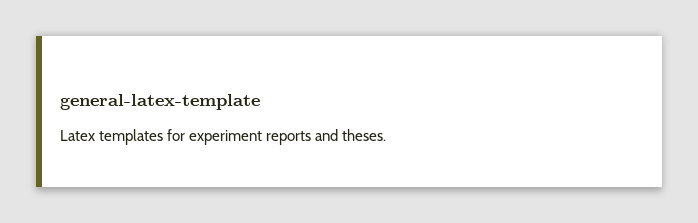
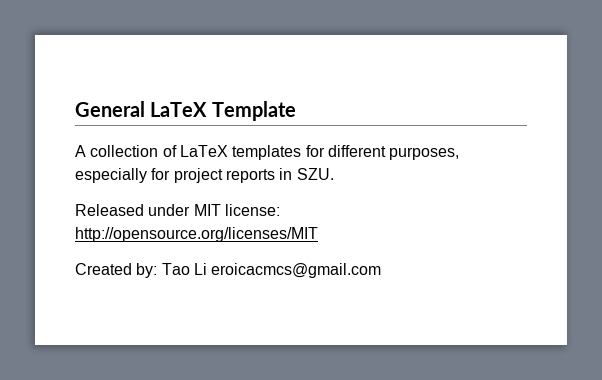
[60,94,260,110] [60,129,387,145] general-latex-template // Latex templates for experiment reports and theses. -> [75,101,296,121] [75,145,460,160] [75,168,334,183] [75,204,280,216] [75,227,318,242] [75,263,382,278] General LaTeX Template // A collection of LaTeX templates for different purposes, especially for project reports in SZU. // Released under MIT license: http://opensource.org/licenses/MIT // Created by: Tao Li eroicacmcs@gmail.com

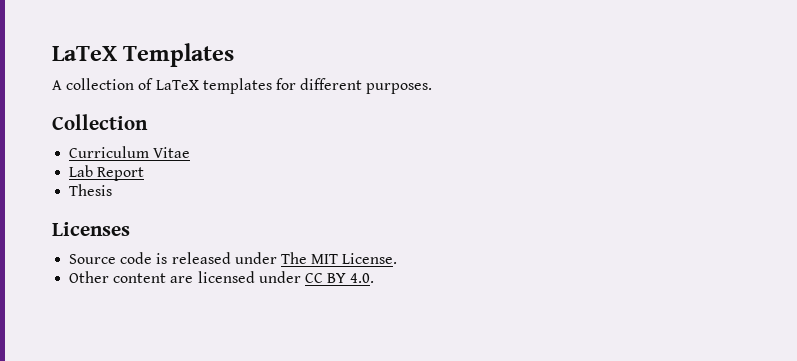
[75,101,296,121] General LaTeX Template -> [52,43,235,67] LaTeX Templates
[389,147,460,160] [75,168,334,183] [75,204,280,216] [75,227,318,242] [75,263,382,278] purposes, especially for project reports in SZU. // Released under MIT license: http://opensource.org/licenses/MIT // Created by: Tao Li eroicacmcs@gmail.com -> [366,83,433,94] [52,114,148,130] [69,146,191,158] [69,165,145,181] [69,184,113,196] [52,222,130,236] [69,252,398,264] [69,271,375,283] purposes. // Collection // Curriculum Vitae // Lab Report // Thesis // Licenses // Source code is released under The MIT License. // Other content are licensed under CC BY 4.0.

